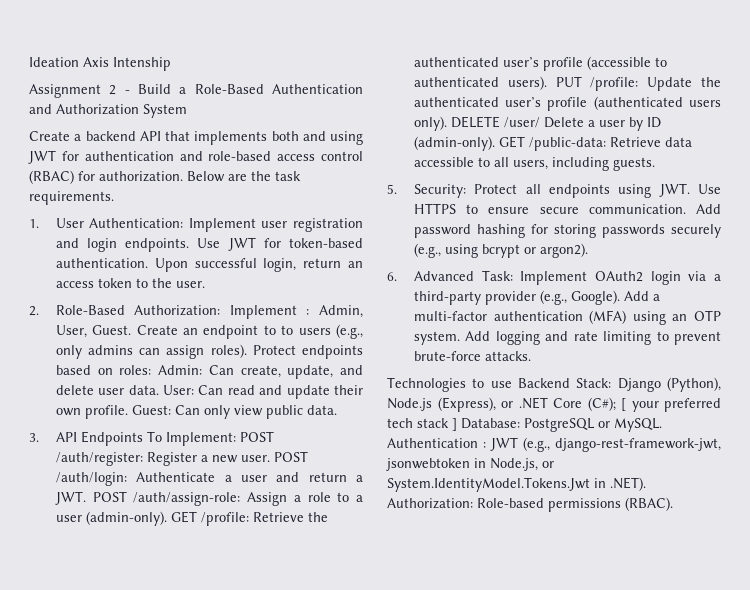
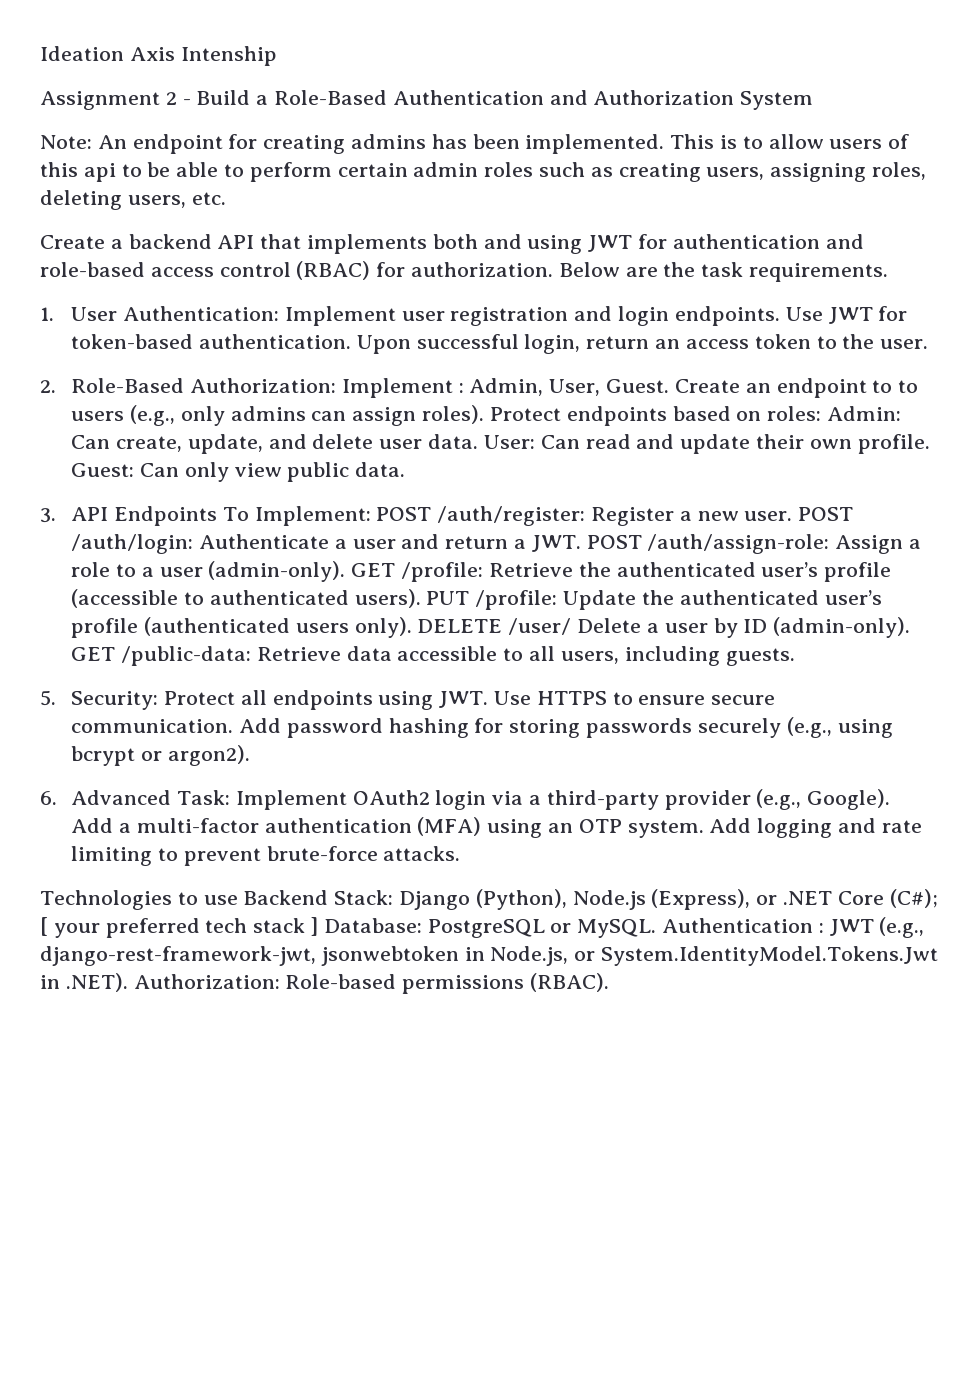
(187, 111) none -> [40,134,910,154] [40,162,927,182] [40,190,226,210] // Note: An endpoint for creating admins has been implemented. This is to allow users of this api to be able to perform certain admin roles such as creating users, assigning roles, deleting users, etc.

